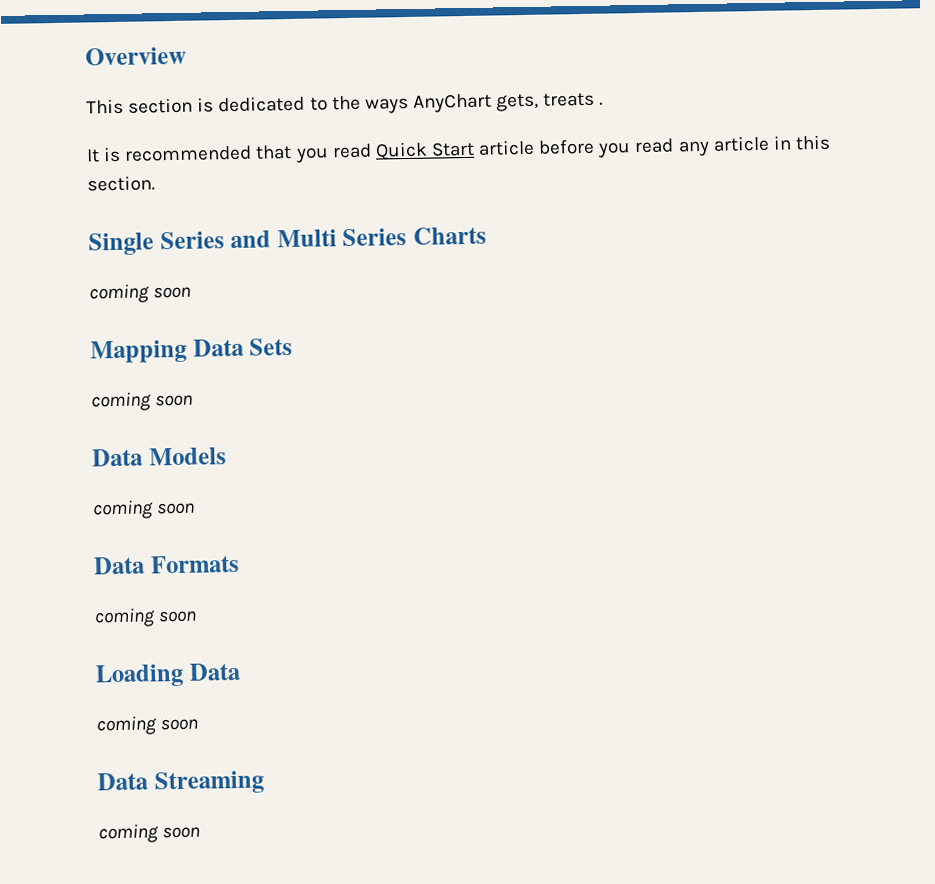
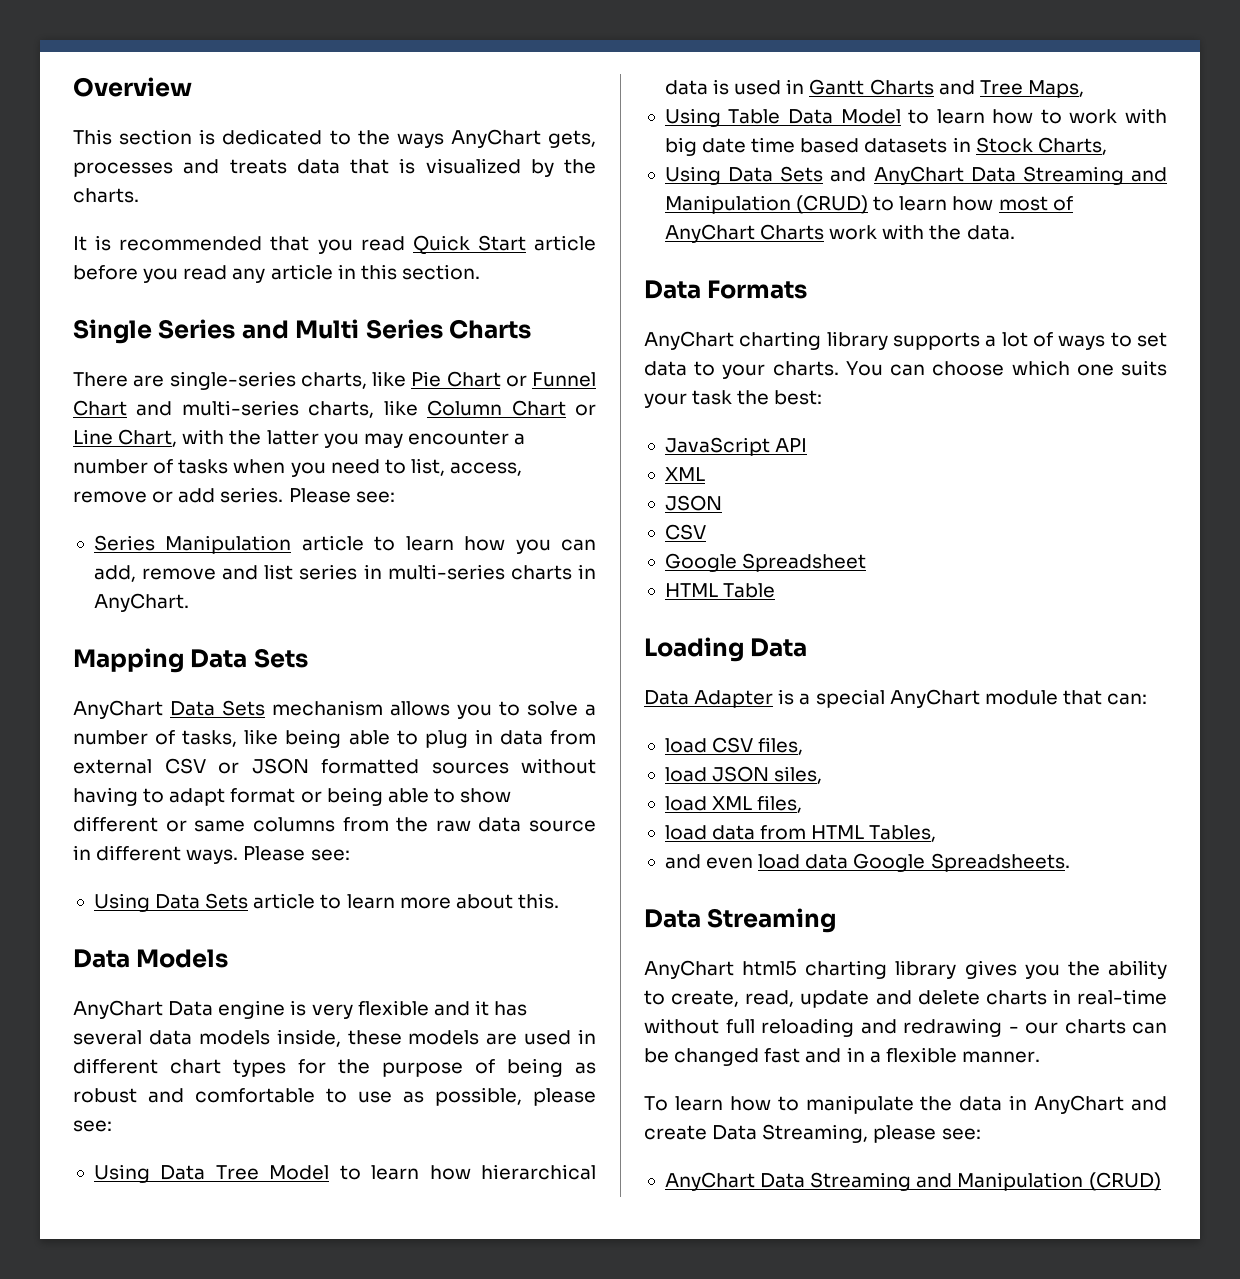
[543,92,604,107] treats . -> [73,158,596,177] [73,188,139,203] processes and treats data that is visualized by the charts.
[89,283,192,304] [90,337,294,364] [91,391,194,412] [92,447,227,467] [92,499,196,520] [93,554,240,575] [94,607,198,628] [95,662,241,688] [96,715,199,736] [97,770,264,795] [98,823,201,844] coming soon // Mapping Data Sets // coming soon // Data Models // coming soon // Data Formats // coming soon // Loading Data // coming soon // Data Streaming // coming soon -> [73,371,596,390] [73,400,597,418] [73,429,526,448] [73,458,523,477] [73,487,395,503] [93,535,596,554] [93,564,596,582] [93,593,189,612] [73,648,308,673] [73,700,596,719] [73,729,597,748] [73,758,596,774] [73,787,512,806] [73,816,596,832] [73,845,350,864] [93,893,559,912] [73,949,229,968] [73,1000,528,1019] [73,1029,596,1047] [73,1058,596,1077] [73,1087,596,1106] [73,1120,112,1132] [93,1164,596,1183] [664,79,1084,98] [664,108,1167,127] [664,137,1107,156] [664,166,1167,185] [664,195,1073,214] [664,224,1015,243] [644,280,808,299] [644,331,1167,350] [644,360,1167,379] [644,390,823,408] [664,437,808,456] [664,467,705,481] [664,495,722,511] [664,524,706,540] [664,553,867,572] [664,583,776,598] [644,637,808,662] [644,689,1148,708] [664,737,804,755] [664,766,823,784] [664,795,803,813] [664,825,937,842] [664,853,1070,872] [644,908,837,933] [644,960,1167,979] [644,989,1167,1008] [644,1018,1167,1037] [644,1047,1040,1066] [644,1095,1167,1114] [644,1124,981,1143] [664,1172,1161,1191] There are single-series charts, like Pie Chart or Funnel Chart and multi-series charts, like Column Chart or Line Chart, with the latter you may encounter a number of tasks when you need to list, access, remove or add series. Please see: // Series Manipulation article to learn how you can add, remove and list series in multi-series charts in AnyChart. // Mapping Data Sets // AnyChart Data Sets mechanism allows you to solve a number of tasks, like being able to plug in data from external CSV or JSON formatted sources without having to adapt format or being able to show different or same columns from the raw data source in different ways. Please see: // Using Data Sets article to learn more about this. // Data Models // AnyChart Data engine is very flexible and it has several data models inside, these models are used in different chart types for the purpose of being as robust and comfortable to use as possible, please see: // Using Data Tree Model to learn how hierarchical data is used in Gantt Charts and Tree Maps, // Using Table Data Model to learn how to work with big date time based datasets in Stock Charts, // Using Data Sets and AnyChart Data Streaming and Manipulation (CRUD) to learn how most of AnyChart Charts work with the data. // Data Formats // AnyChart charting library supports a lot of ways to set data to your charts. You can choose which one suits your task the best: // JavaScript API // XML // JSON // CSV // Google Spreadsheet // HTML Table // Loading Data // Data Adapter is a special AnyChart module that can: // load CSV files, // load JSON siles, // load XML files, // load data from HTML Tables, // and even load data Google Spreadsheets. // Data Streaming // AnyChart html5 charting library gives you the ability to create, read, update and delete charts in real-time without full reloading and redrawing - our charts can be changed fast and in a flexible manner. // To learn how to manipulate the data in AnyChart and create Data Streaming, please see: // AnyChart Data Streaming and Manipulation (CRUD)

